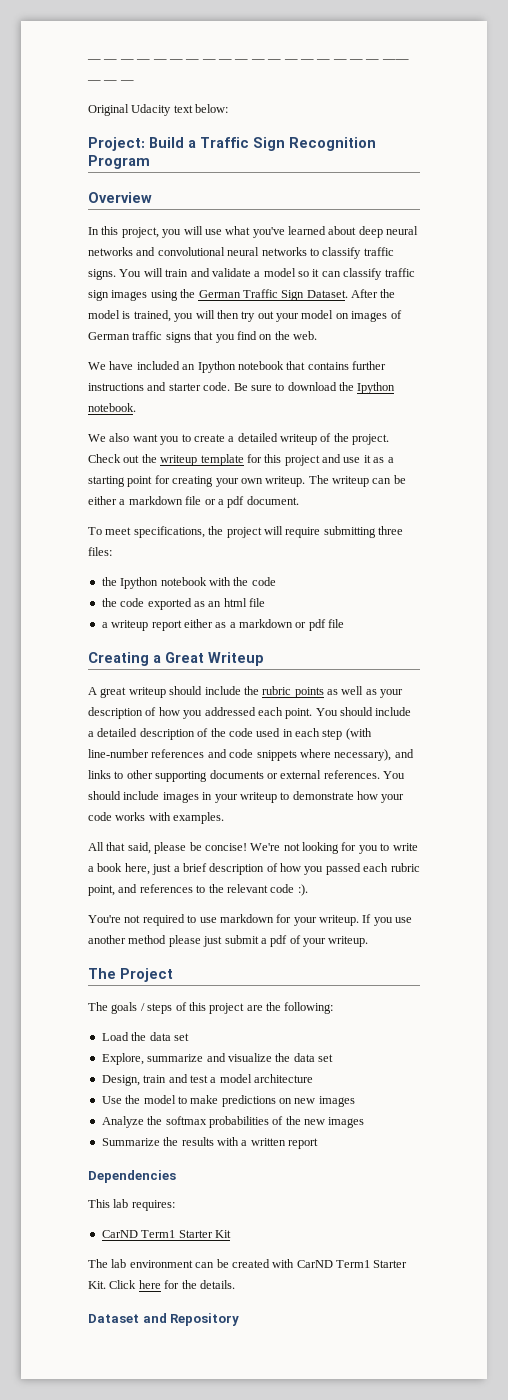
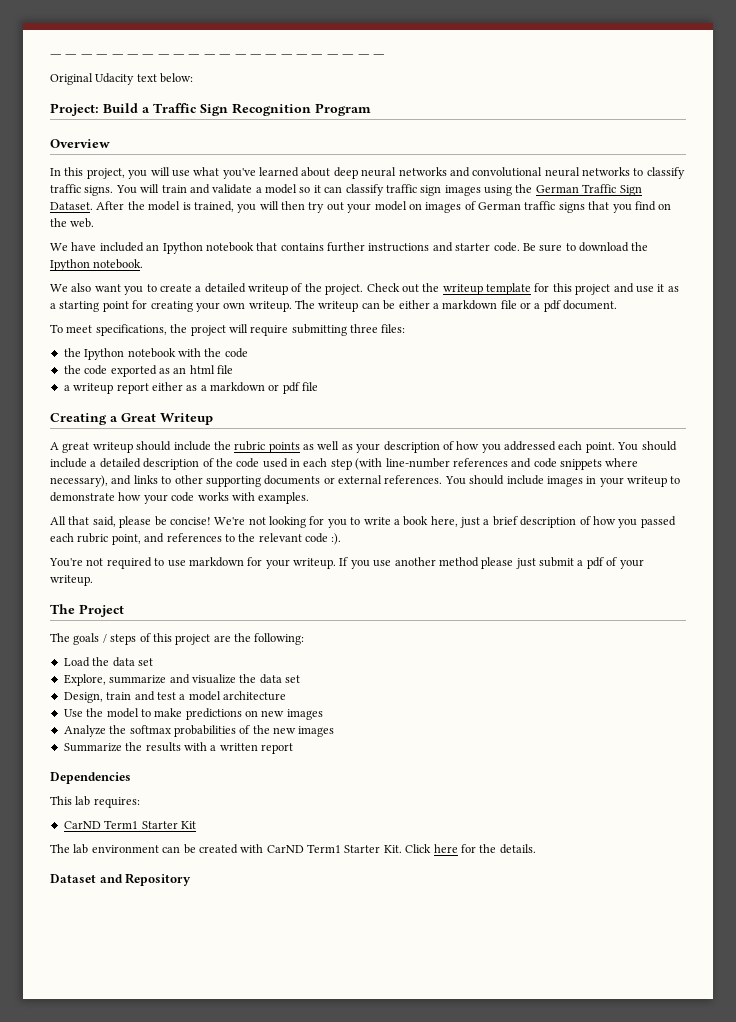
[381,59,409,62] ―― -> [326,54,339,58] ―

